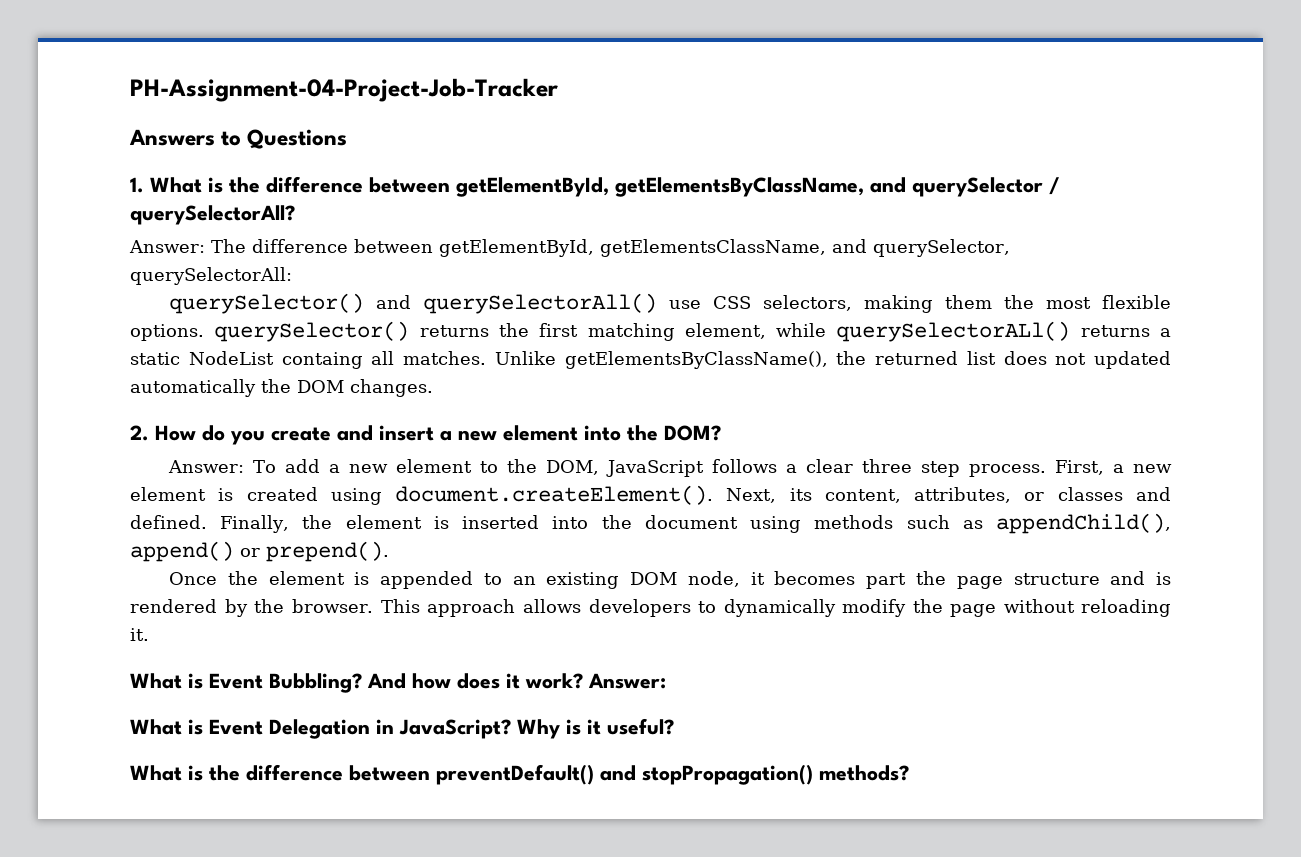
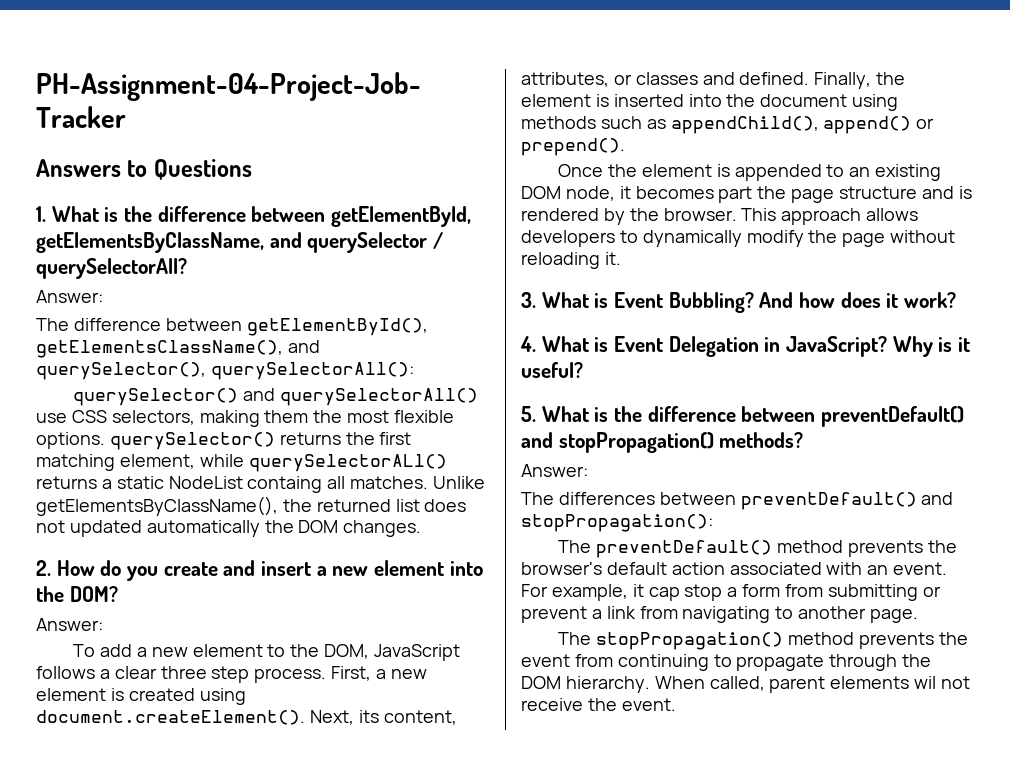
(205, 246) none -> (103, 296) //
[439,239,1010,257] [130,267,292,285] getElementById, getElementsClassName, and querySelector, querySelectorAll: -> [246,318,428,336] [36,340,320,358] [36,362,414,380] getElementById(), getElementsClassName(), and querySelector(), querySelectorAll():
(245, 466) none -> (103, 624) //
(149, 634) none -> [521,292,536,308] 3.
[588,673,666,689] Answer: // -> [520,336,536,352] // 4.
(674, 726) none -> [521,406,536,422] 5.
(909, 773) none -> [521,464,588,477] [521,492,954,510] [521,514,713,532] [558,540,957,558] [521,562,948,575] [521,584,941,601] [521,606,919,623] [558,632,968,650] [521,654,932,671] [521,676,971,693] [521,698,676,711] // Answer: // The differences between preventDefault() and stopPropagation(): // The preventDefault() method prevents the browser's default action associated with an event. For example, it cap stop a form from submitting or prevent a link from navigating to another page. // The stopPropagation() method prevents the event from continuing to propagate through the DOM hierarchy. When called, parent elements wil not receive the event.

